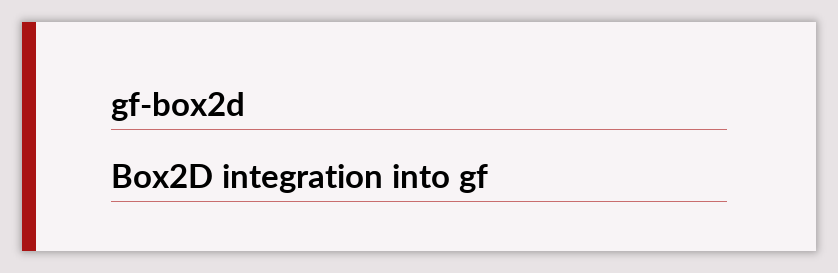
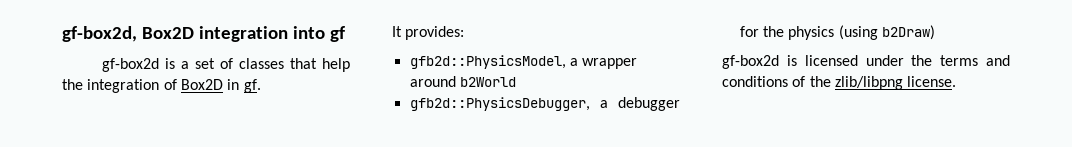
[111,92,245,121] gf-box2d // -> [62,26,137,42] gf-box2d,
(488, 178) none -> [102,58,350,72] [62,79,261,93] [392,26,465,40] [409,55,638,69] [409,76,516,87] [409,97,680,111] [739,25,935,40] [722,55,1010,69] [722,76,957,90] // gf-box2d is a set of classes that help the integration of Box2D in gf. // It provides: // gfb2d::PhysicsModel, a wrapper around b2World // gfb2d::PhysicsDebugger, a debugger for the physics (using b2Draw) // gf-box2d is licensed under the terms and conditions of the zlib/libpng license.

